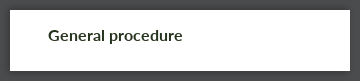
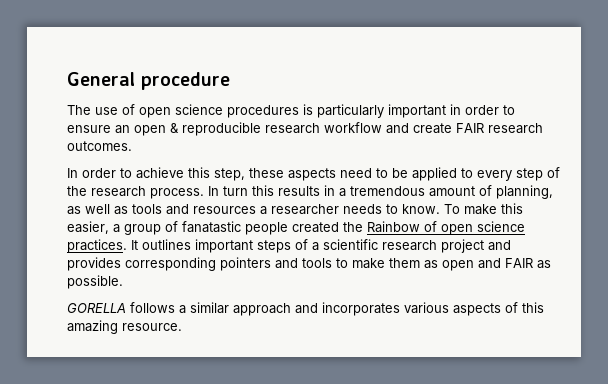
(184, 37) none -> [67,104,515,118] [67,122,543,136] [67,141,132,151] [67,167,560,181] [67,185,553,199] [67,203,523,215] [67,221,525,235] [67,239,511,253] [67,257,551,271] [67,275,123,289] [67,302,544,316] [67,320,182,334] // The use of open science procedures is particularly important in order to ensure an open & reproducible research workflow and create FAIR research outcomes. // In order to achieve this step, these aspects need to be applied to every step of the research process. In turn this results in a tremendous amount of planning, as well as tools and resources a researcher needs to know. To make this easier, a group of fanatastic people created the Rainbow of open science practices. It outlines important steps of a scientific research project and provides corresponding pointers and tools to make them as open and FAIR as possible. // GORELLA follows a similar approach and incorporates various aspects of this amazing resource.

